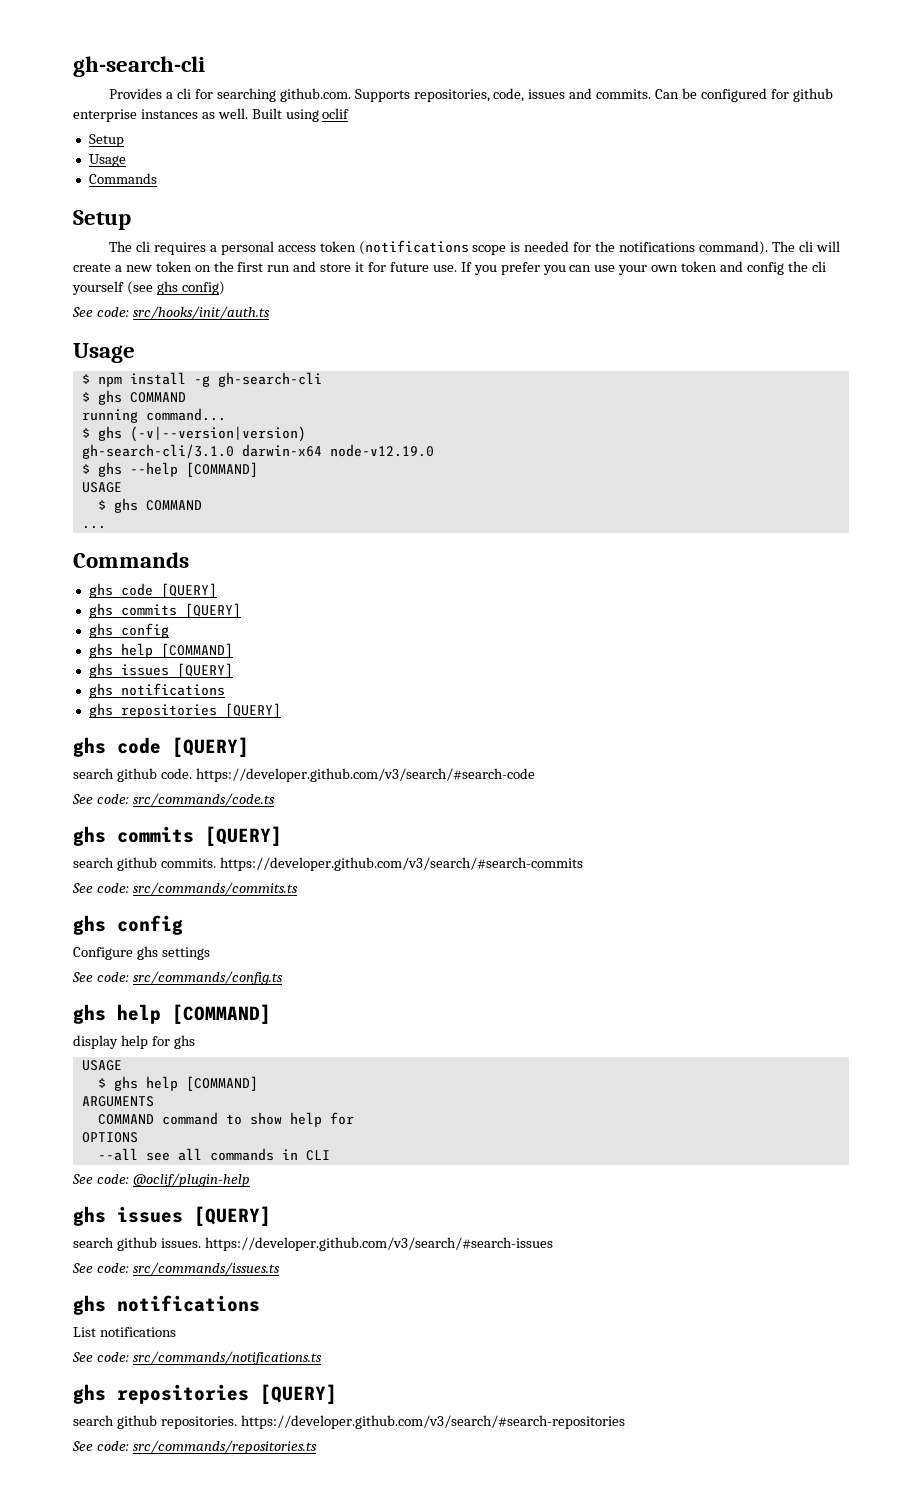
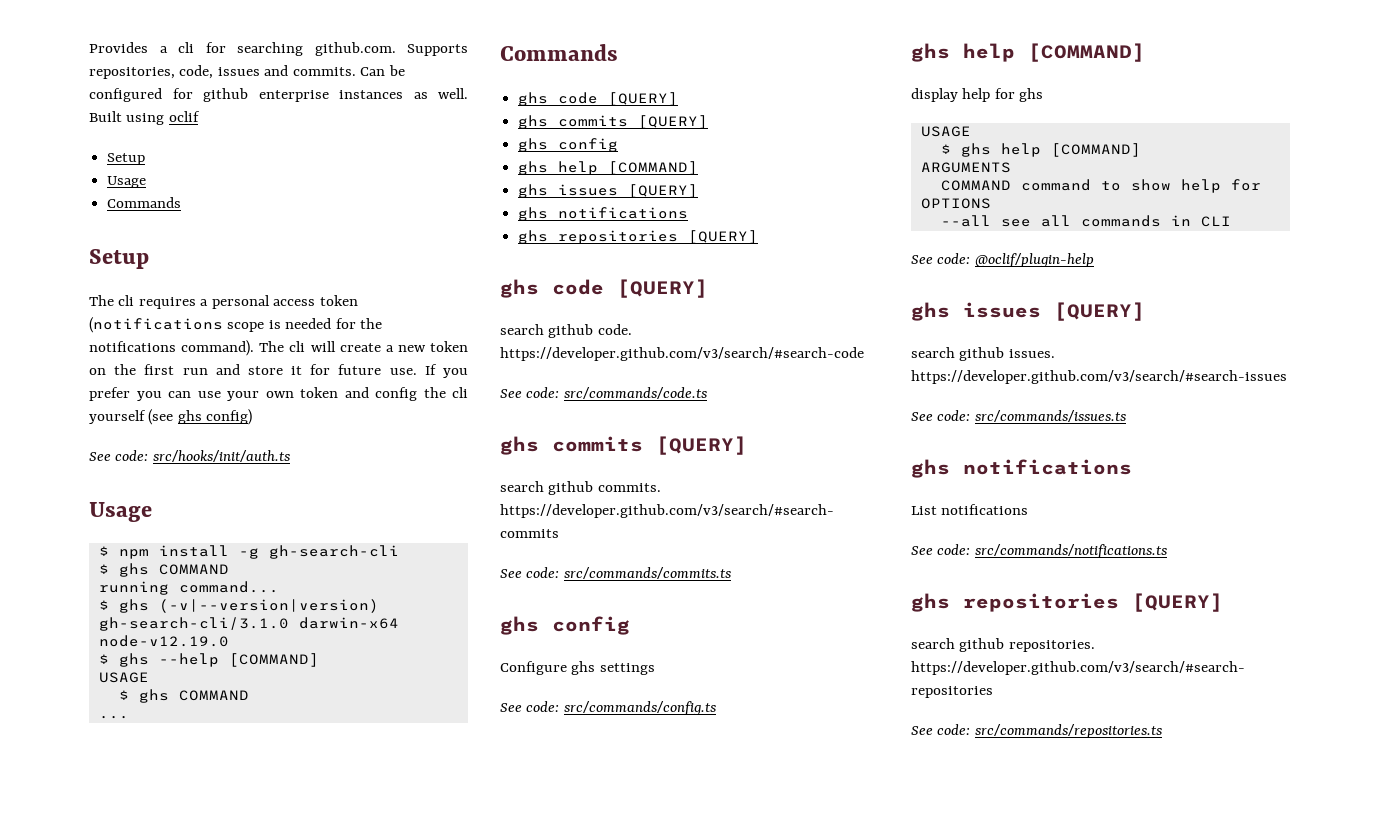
[73,56,205,77] gh-search-cli // -> (89, 47) none

